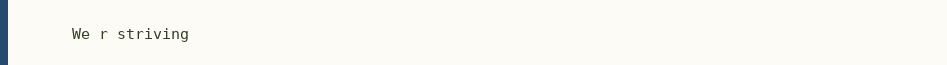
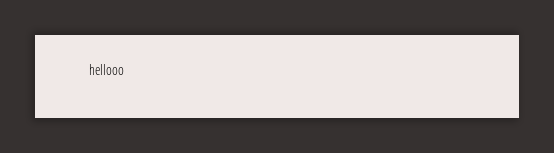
[72,28,189,42] We r striving -> [89,64,124,75] hellooo

